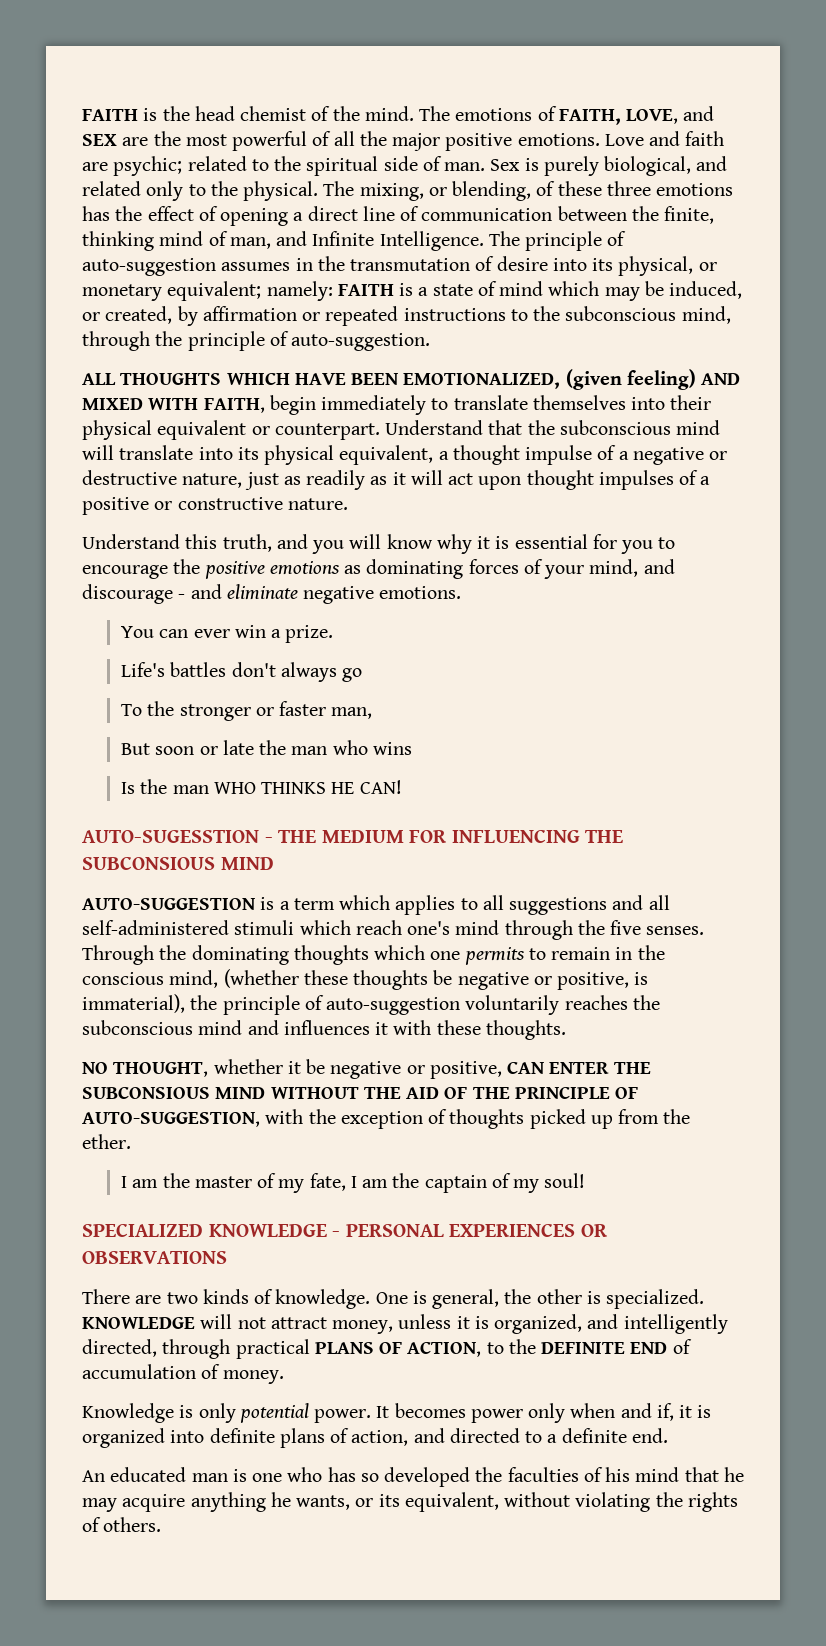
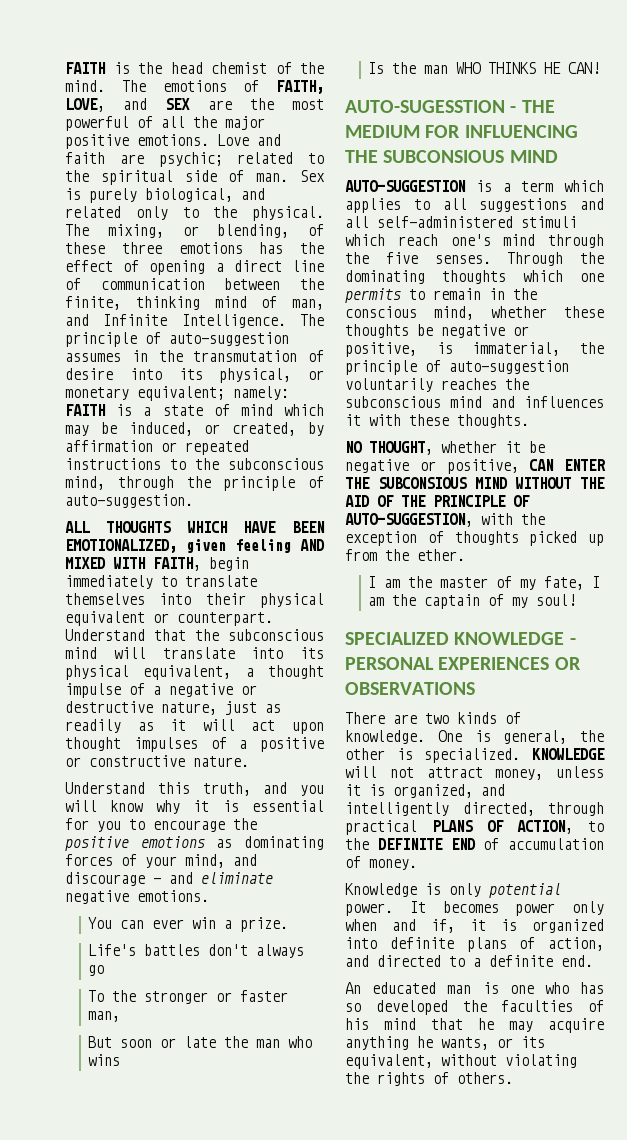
[565,369,696,390] (given feeling) -> [186,539,291,553] given feeling
[223,969,299,988] (whether -> [491,306,547,318] whether
[82,994,185,1013] immaterial), -> [472,342,561,356] immaterial,

